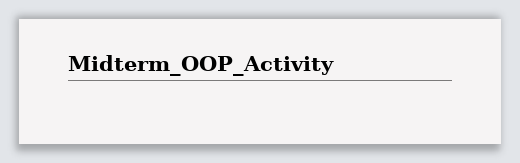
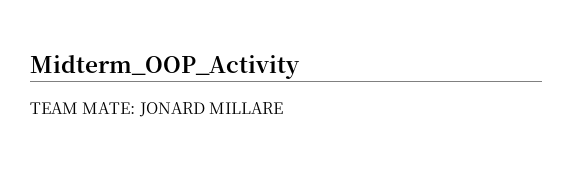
(334, 65) none -> [30,102,283,117] // TEAM MATE: JONARD MILLARE

